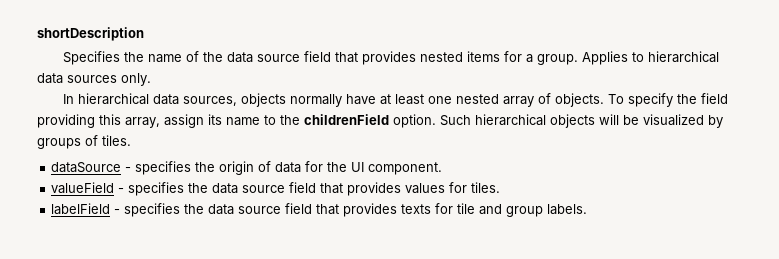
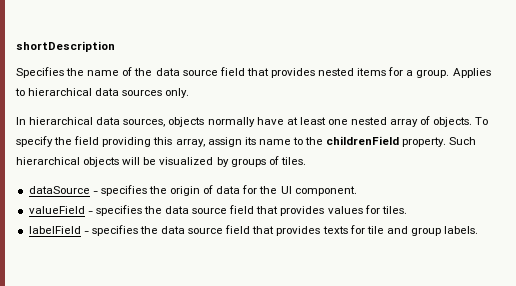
[393,114,436,128] option. -> [402,137,447,147] property.

